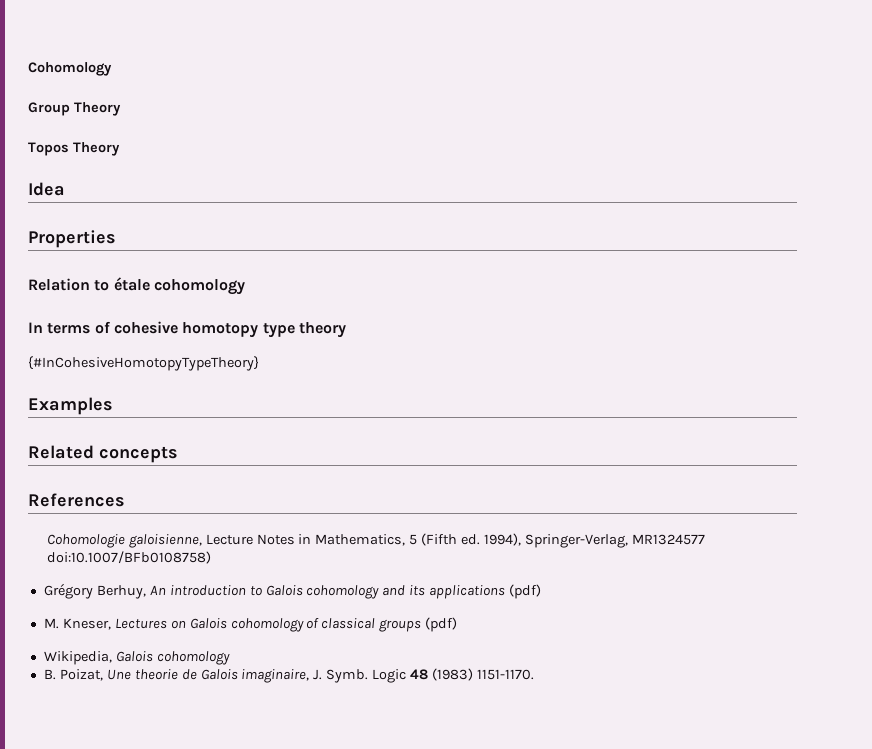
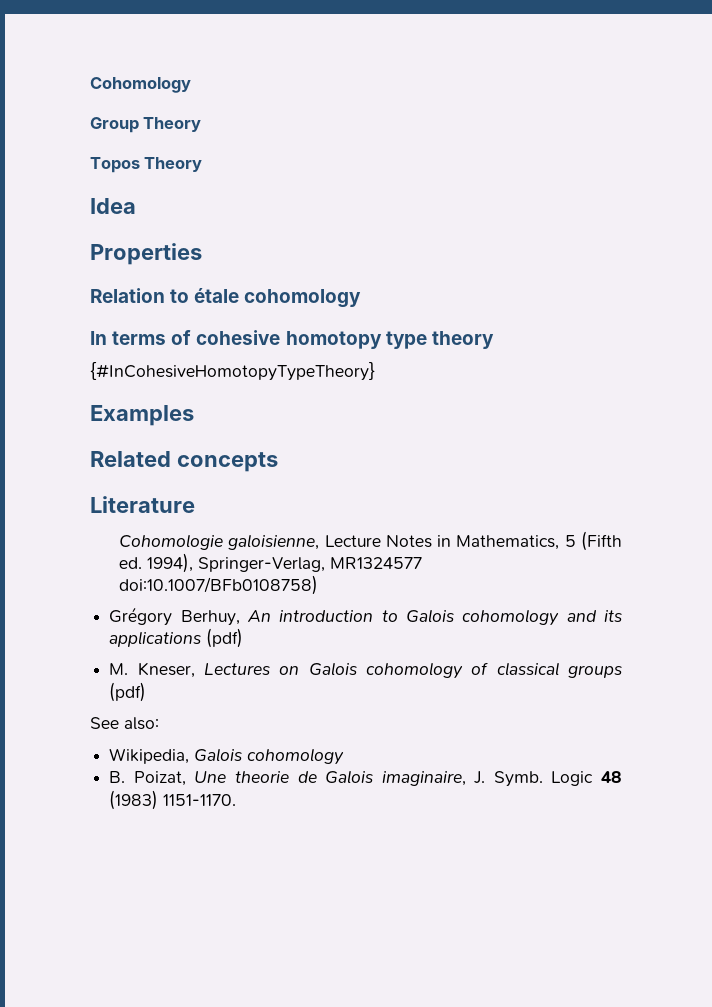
[28,493,125,507] References -> [90,496,195,513] Literature
(458, 624) none -> [90,717,159,730] // See also:

